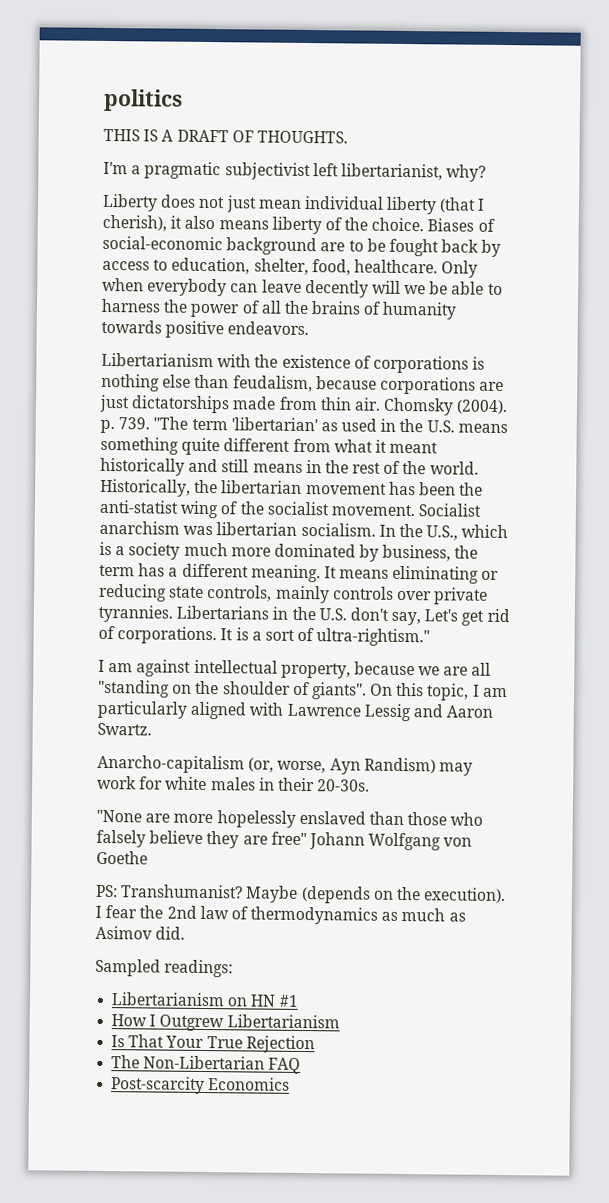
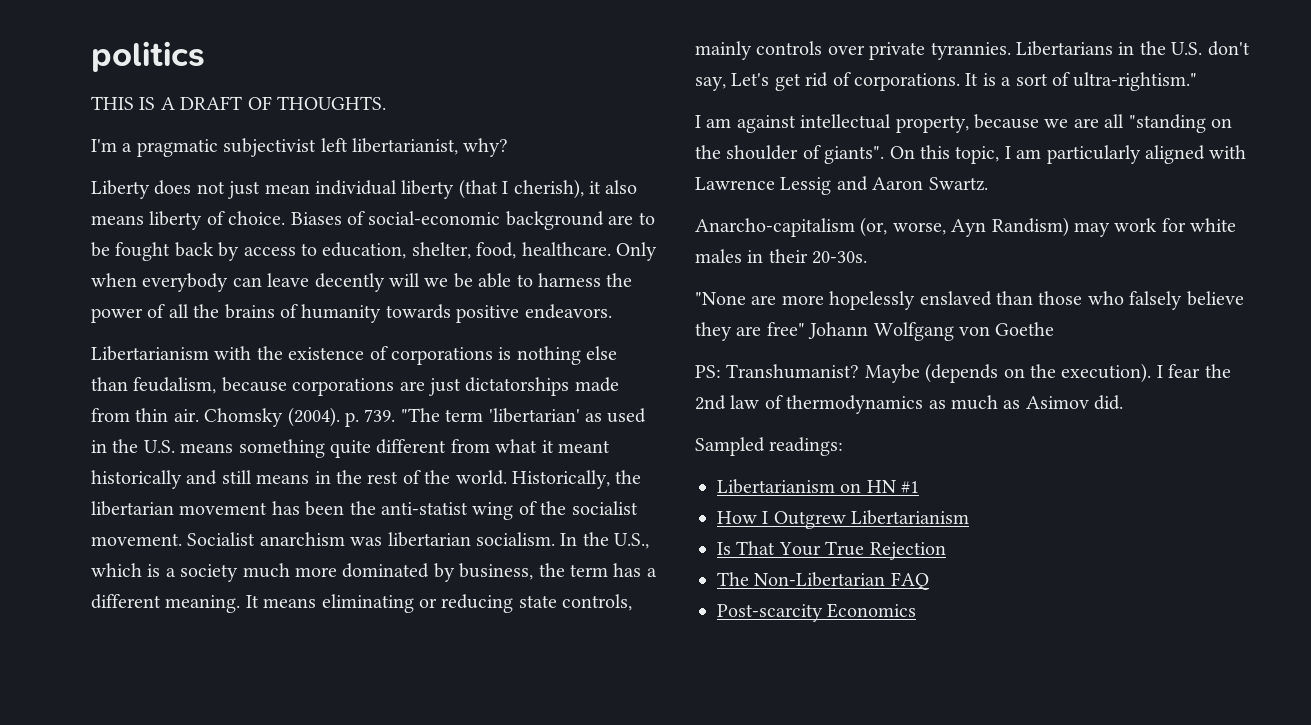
[344,217,369,231] the -> (225, 218) none

